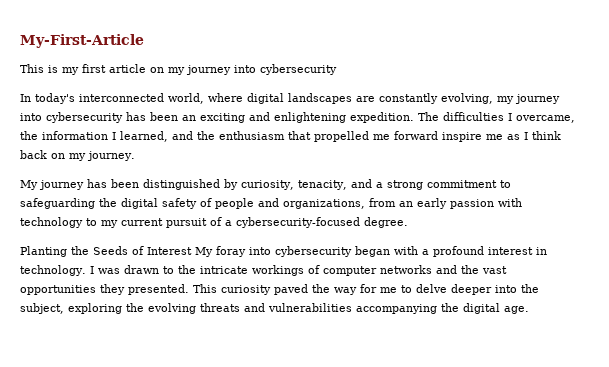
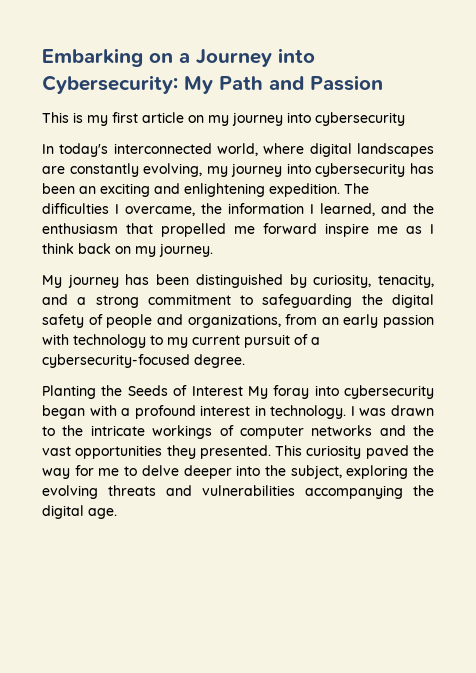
[20,34,144,48] My-First-Article -> [42,48,315,67] [42,75,383,94] Embarking on a Journey into Cybersecurity: My Path and Passion

